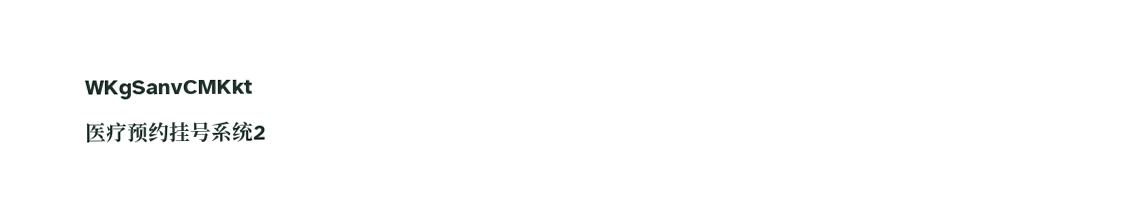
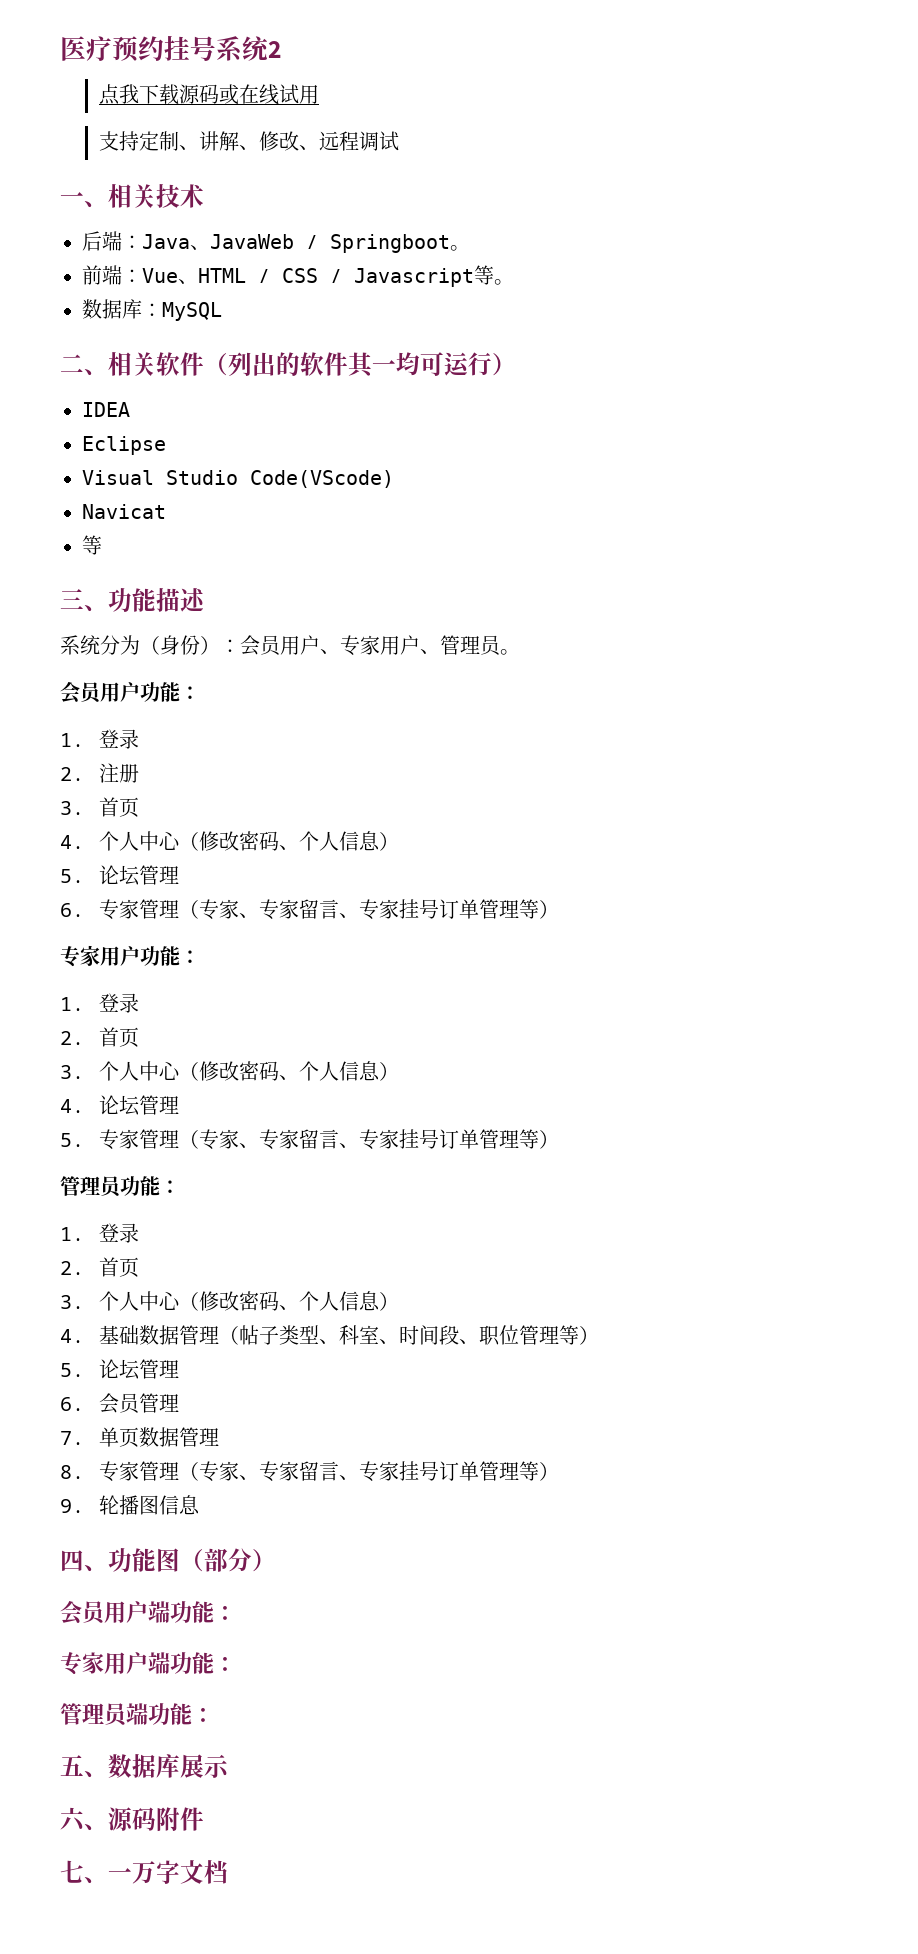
[84,79,252,100] WKgSanvCMKkt // -> (60, 48) none
(266, 132) none -> [98,84,319,105] [98,131,399,151] [60,184,204,208] [82,231,470,253] [82,265,514,287] [82,299,222,321] [60,352,516,378] [82,402,130,417] [82,436,166,455] [82,470,394,488] [82,504,166,519] [82,535,102,555] [60,588,205,612] [60,635,520,656] [60,681,200,704] [60,729,139,749] [60,763,139,783] [60,797,139,817] [60,831,399,851] [60,865,179,886] [60,899,559,920] [60,945,200,967] [60,993,139,1013] [60,1027,139,1047] [60,1061,399,1081] [60,1095,179,1116] [60,1129,559,1150] [60,1176,180,1198] [60,1223,139,1243] [60,1257,139,1277] [60,1291,399,1311] [60,1325,599,1346] [60,1359,179,1380] [60,1393,179,1414] [60,1427,219,1447] [60,1461,559,1482] [60,1495,200,1515] [60,1548,276,1572] [60,1601,236,1625] [60,1652,236,1675] [60,1703,214,1727] [60,1754,229,1778] [60,1807,204,1832] [60,1860,228,1884] // 点我下载源码或在线试用 // 支持定制、讲解、修改、远程调试 // 一、相关技术 // 后端：Java、JavaWeb / Springboot。 // 前端：Vue、HTML / CSS / Javascript等。 // 数据库：MySQL // 二、相关软件（列出的软件其一均可运行） // IDEA // Eclipse // Visual Studio Code(VScode) // Navicat // 等 // 三、功能描述 // 系统分为（身份）：会员用户、专家用户、管理员。 // 会员用户功能： // 1.登录 // 2.注册 // 3.首页 // 4.个人中心（修改密码、个人信息） // 5.论坛管理 // 6.专家管理（专家、专家留言、专家挂号订单管理等） // 专家用户功能： // 1.登录 // 2.首页 // 3.个人中心（修改密码、个人信息） // 4.论坛管理 // 5.专家管理（专家、专家留言、专家挂号订单管理等） // 管理员功能： // 1.登录 // 2.首页 // 3.个人中心（修改密码、个人信息） // 4.基础数据管理（帖子类型、科室、时间段、职位管理等） // 5.论坛管理 // 6.会员管理 // 7.单页数据管理 // 8.专家管理（专家、专家留言、专家挂号订单管理等） // 9.轮播图信息 // 四、功能图（部分） // 会员用户端功能： // 专家用户端功能： // 管理员端功能： // 五、数据库展示 // 六、源码附件 // 七、一万字文档

